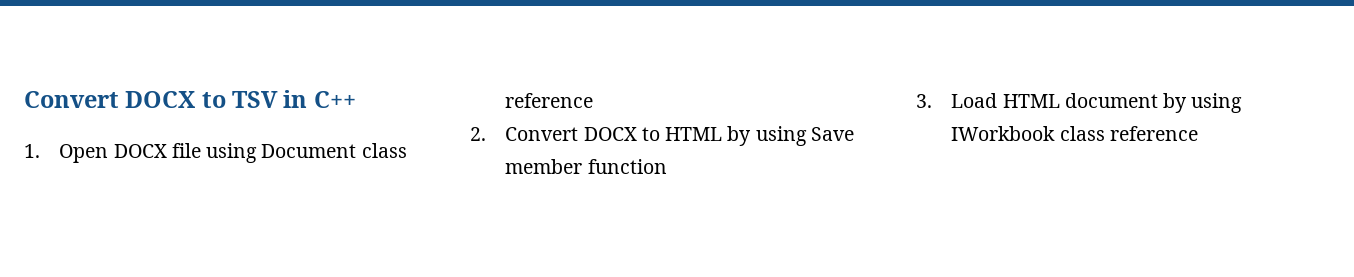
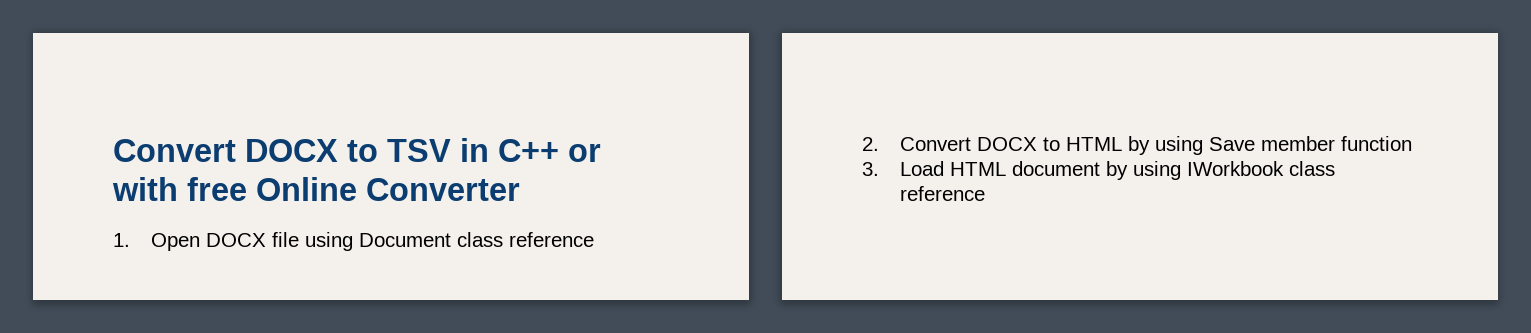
(356, 99) none -> [568,144,601,162] [112,177,520,201] or with free Online Converter

